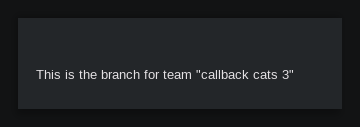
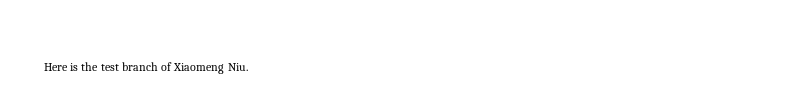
[36,70,61,79] This -> [44,63,68,71] Here
[101,70,294,79] branch for team "callback cats 3" -> [100,62,248,74] test branch of Xiaomeng Niu.

